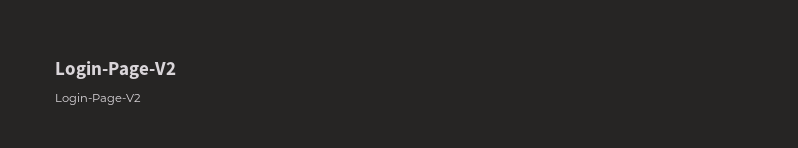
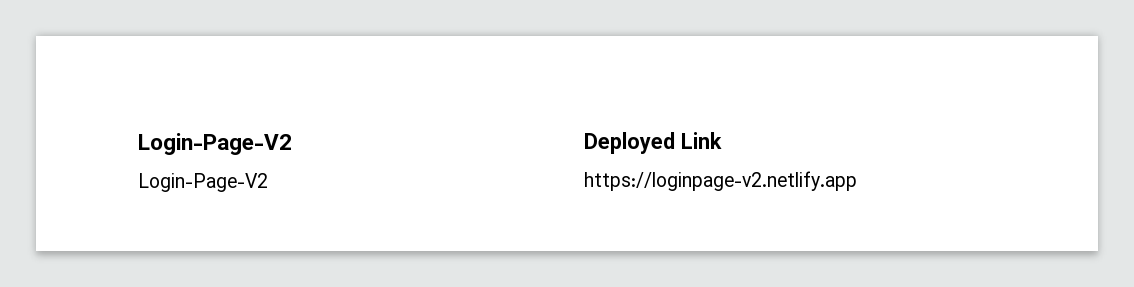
(141, 99) none -> [584,132,722,154] [584,171,857,191] // Deployed Link // https://loginpage-v2.netlify.app

